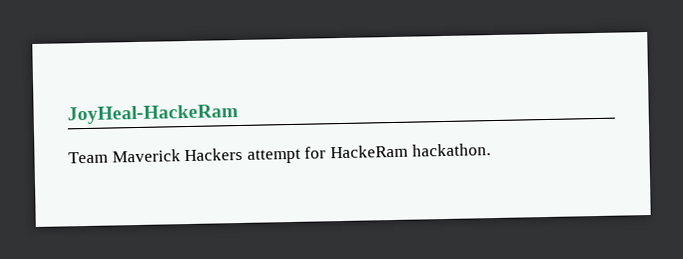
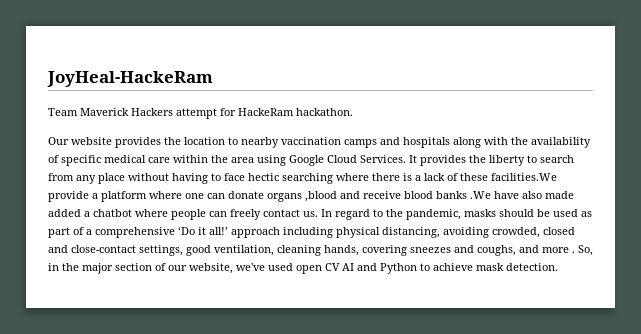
(491, 150) none -> [48,137,591,148] [48,155,574,166] [48,173,557,184] [48,191,574,202] [48,209,592,220] [48,226,575,238] [48,245,593,256] [48,263,558,274] // Our website provides the location to nearby vaccination camps and hospitals along with the availability of specific medical care within the area using Google Cloud Services. It provides the liberty to search from any place without having to face hectic searching where there is a lack of these facilities.We provide a platform where one can donate organs ,blood and receive blood banks .We have also made added a chatbot where people can freely contact us. In regard to the pandemic, masks should be used as part of a comprehensive ‘Do it all!’ approach including physical distancing, avoiding crowded, closed and close-contact settings, good ventilation, cleaning hands, covering sneezes and coughs, and more . So, in the major section of our website, we've used open CV AI and Python to achieve mask detection.

